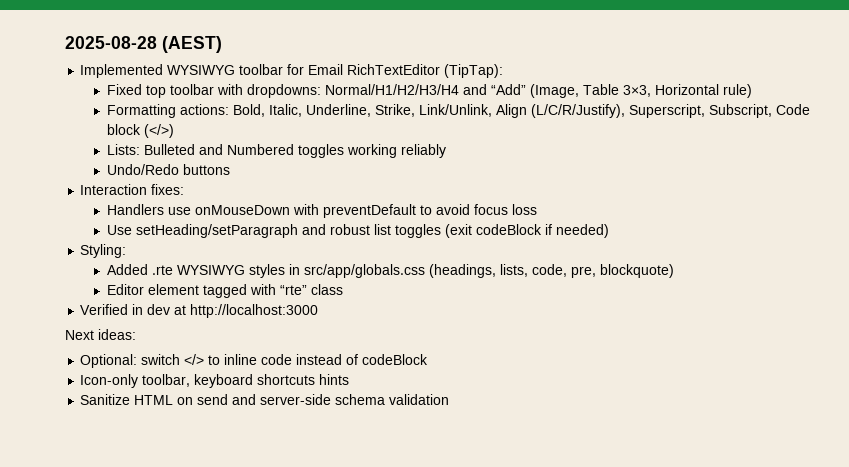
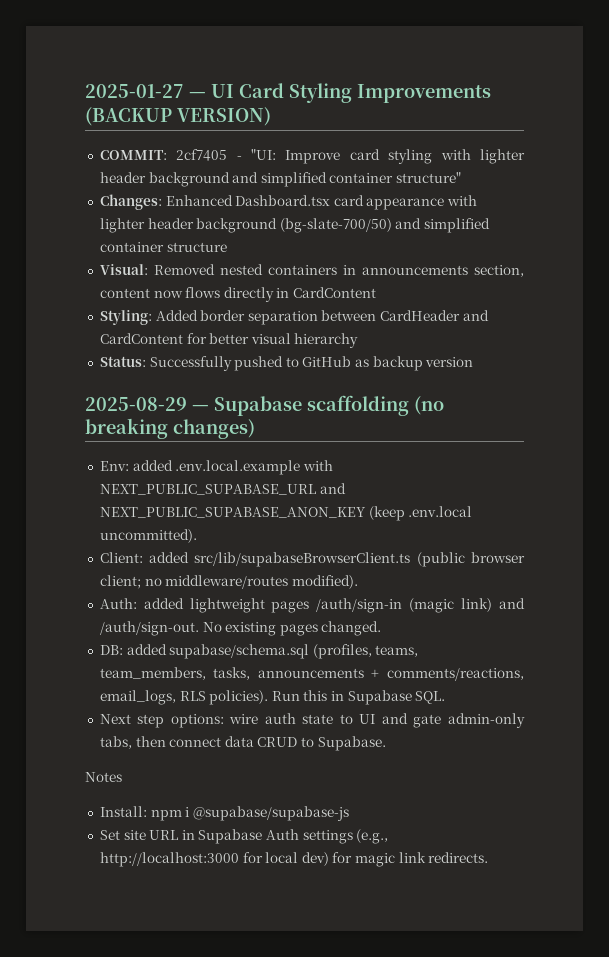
[65,36,222,53] [80,64,504,78] [106,84,752,98] [106,104,810,118] [106,124,174,138] [106,144,446,158] [106,164,230,175] [80,184,185,195] [106,204,537,218] [106,224,609,238] [80,244,127,258] [106,264,674,278] [106,284,343,298] [80,304,319,318] [65,329,136,340] [80,354,429,368] [80,374,350,388] [80,394,450,405] 2025-08-28 (AEST) // Implemented WYSIWYG toolbar for Email RichTextEditor (TipTap): // Fixed top toolbar with dropdowns: Normal/H1/H2/H3/H4 and “Add” (Image, Table 3×3, Horizontal rule) // Formatting actions: Bold, Italic, Underline, Strike, Link/Unlink, Align (L/C/R/Justify), Superscript, Subscript, Code block (</>) // Lists: Bulleted and Numbered toggles working reliably // Undo/Redo buttons // Interaction fixes: // Handlers use onMouseDown with preventDefault to avoid focus loss // Use setHeading/setParagraph and robust list toggles (exit codeBlock if needed) // Styling: // Added .rte WYSIWYG styles in src/app/globals.css (headings, lists, code, pre, blockquote) // Editor element tagged with “rte” class // Verified in dev at http://localhost:3000 // Next ideas: // Optional: switch </> to inline code instead of codeBlock // Icon-only toolbar, keyboard shortcuts hints // Sanitize HTML on send and server-side schema validation -> [85,83,491,103] [85,107,271,126] [99,149,525,164] [99,172,462,187] [99,194,478,210] [99,218,491,233] [99,242,227,252] [99,264,524,277] [99,287,377,302] [99,310,489,325] [99,333,359,348] [99,356,474,371] [85,395,444,416] [85,418,255,439] [99,460,333,475] [99,483,346,495] [99,506,473,521] [99,529,197,543] [99,552,525,567] [99,575,358,589] [99,598,525,613] [99,621,382,636] [99,644,419,659] [99,667,524,681] [99,690,446,705] [99,713,525,728] [99,736,386,751] [85,772,122,782] [99,806,349,821] [99,829,389,844] [99,852,489,867] 2025-01-27 — UI Card Styling Improvements (BACKUP VERSION) // COMMIT: 2cf7405 - "UI: Improve card styling with lighter header background and simplified container structure" // Changes: Enhanced Dashboard.tsx card appearance with lighter header background (bg-slate-700/50) and simplified container structure // Visual: Removed nested containers in announcements section, content now flows directly in CardContent // Styling: Added border separation between CardHeader and CardContent for better visual hierarchy // Status: Successfully pushed to GitHub as backup version // 2025-08-29 — Supabase scaffolding (no breaking changes) // Env: added .env.local.example with NEXT_PUBLIC_SUPABASE_URL and NEXT_PUBLIC_SUPABASE_ANON_KEY (keep .env.local uncommitted). // Client: added src/lib/supabaseBrowserClient.ts (public browser client; no middleware/routes modified). // Auth: added lightweight pages /auth/sign-in (magic link) and /auth/sign-out. No existing pages changed. // DB: added supabase/schema.sql (profiles, teams, team_members, tasks, announcements + comments/reactions, email_logs, RLS policies). Run this in Supabase SQL. // Next step options: wire auth state to UI and gate admin-only tabs, then connect data CRUD to Supabase. // Notes // Install: npm i @supabase/supabase-js // Set site URL in Supabase Auth settings (e.g., http://localhost:3000 for local dev) for magic link redirects.

